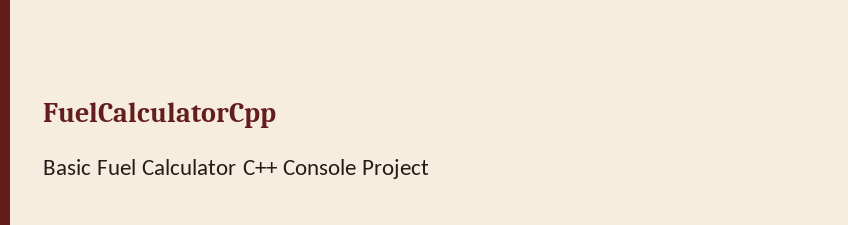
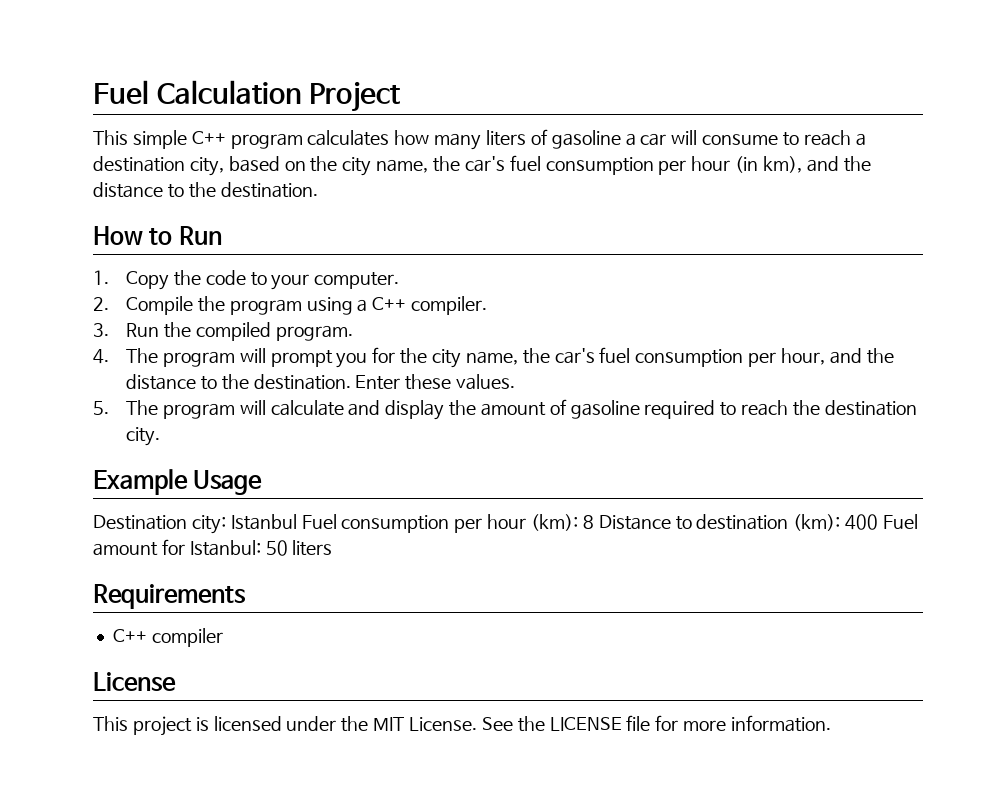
[43,102,276,128] [43,159,430,179] FuelCalculatorCpp // Basic Fuel Calculator C++ Console Project -> [93,80,401,112] [93,129,866,150] [93,155,871,176] [93,182,318,198] [93,226,222,245] [93,270,400,290] [93,296,488,315] [93,322,353,341] [93,347,894,368] [125,374,516,390] [93,399,917,420] [125,427,160,446] [93,469,263,495] [93,514,919,534] [93,539,333,556] [93,584,246,609] [112,628,223,647] [93,672,176,692] [93,715,832,736] Fuel Calculation Project // This simple C++ program calculates how many liters of gasoline a car will consume to reach a destination city, based on the city name, the car's fuel consumption per hour (in km), and the distance to the destination. // How to Run // 1. Copy the code to your computer. // 2. Compile the program using a C++ compiler. // 3. Run the compiled program. // 4. The program will prompt you for the city name, the car's fuel consumption per hour, and the distance to the destination. Enter these values. // 5. The program will calculate and display the amount of gasoline required to reach the destination city. // Example Usage // Destination city: Istanbul Fuel consumption per hour (km): 8 Distance to destination (km): 400 Fuel amount for Istanbul: 50 liters // Requirements // C++ compiler // License // This project is licensed under the MIT License. See the LICENSE file for more information.

